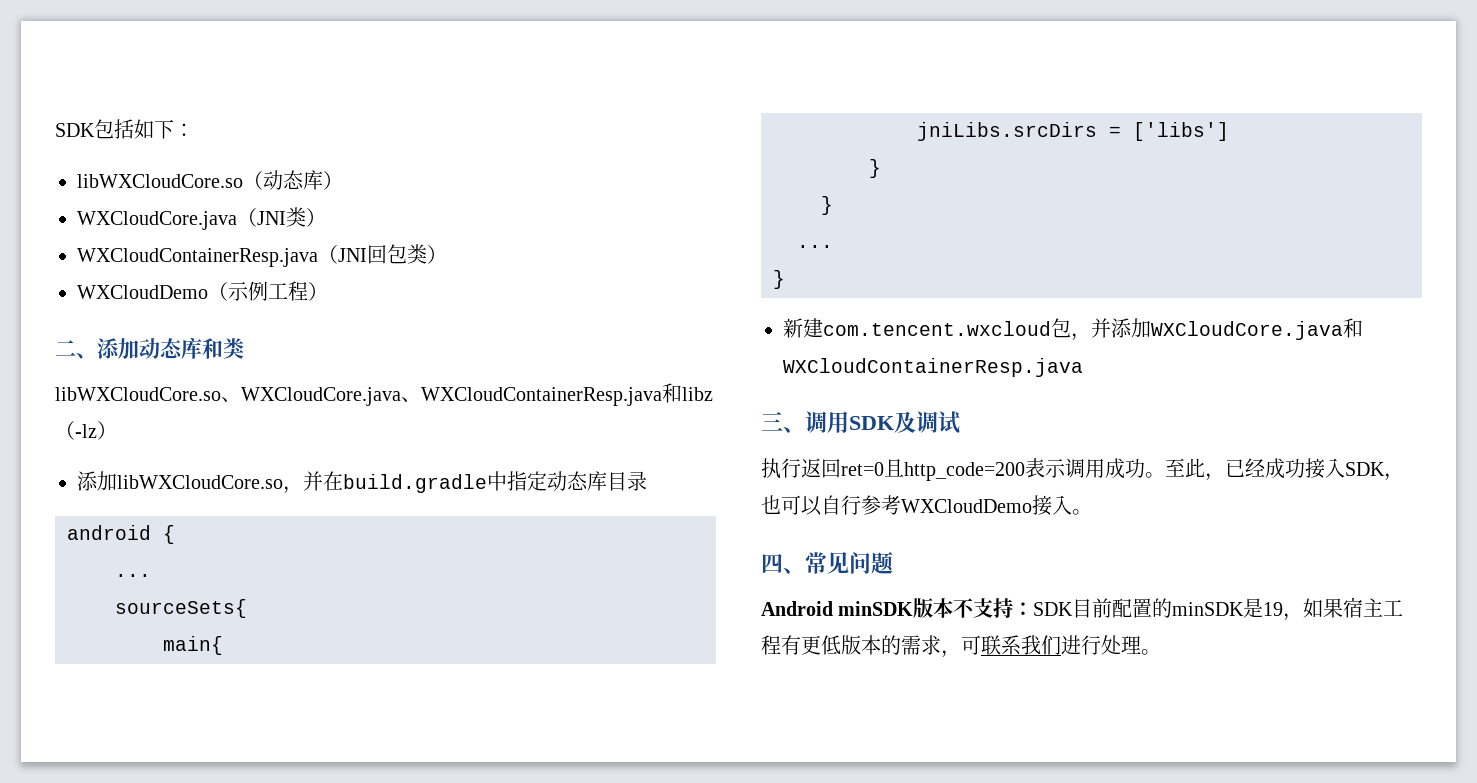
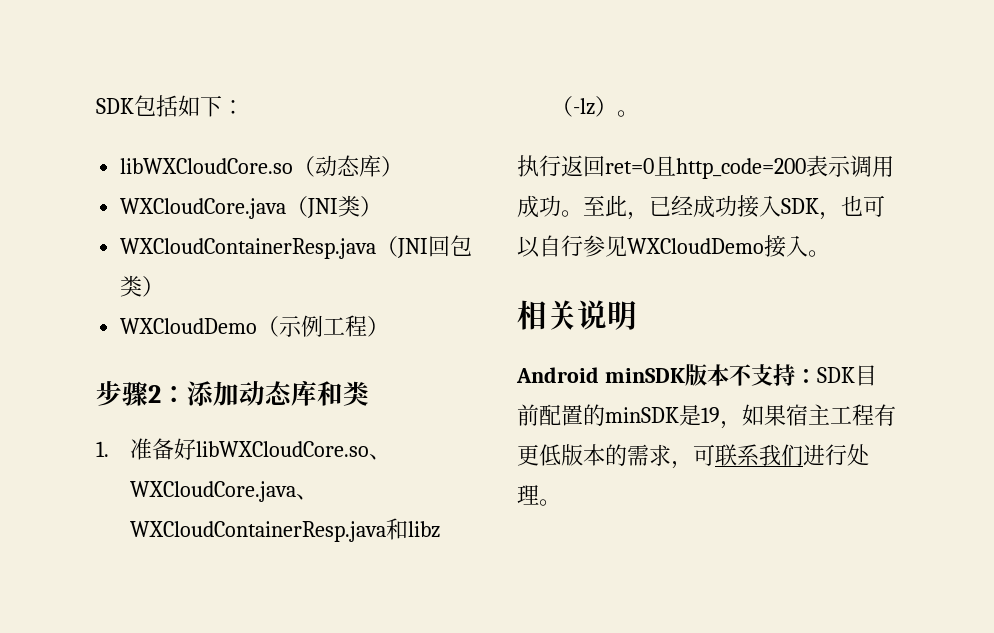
[55,340,97,359] 二、 -> [96,381,187,406] 步骤2：
(244, 348) none -> [96,438,197,460] 1.准备好
[77,471,647,494] [67,525,175,544] [115,574,151,577] [115,599,247,618] [163,636,223,655] [917,122,1229,141] [869,159,881,178] [821,196,833,215] [797,245,833,248] [773,270,785,289] [783,318,1363,341] [783,358,1083,377] [761,411,960,434] // 添加libWXCloudCore.so，并在build.gradle中指定动态库目录 // android { // ... // sourceSets{ // main{ // jniLibs.srcDirs = ['libs'] // } // } // ... // } // 新建com.tencent.wxcloud包，并添加WXCloudCore.java和WXCloudContainerResp.java // 三、调用SDK及调试 -> [617,110,640,117] 。
[881,495,901,515] 考 -> [605,235,627,257] 见
[761,551,893,574] 四、常见问题 -> [517,300,637,330] 相关说明

